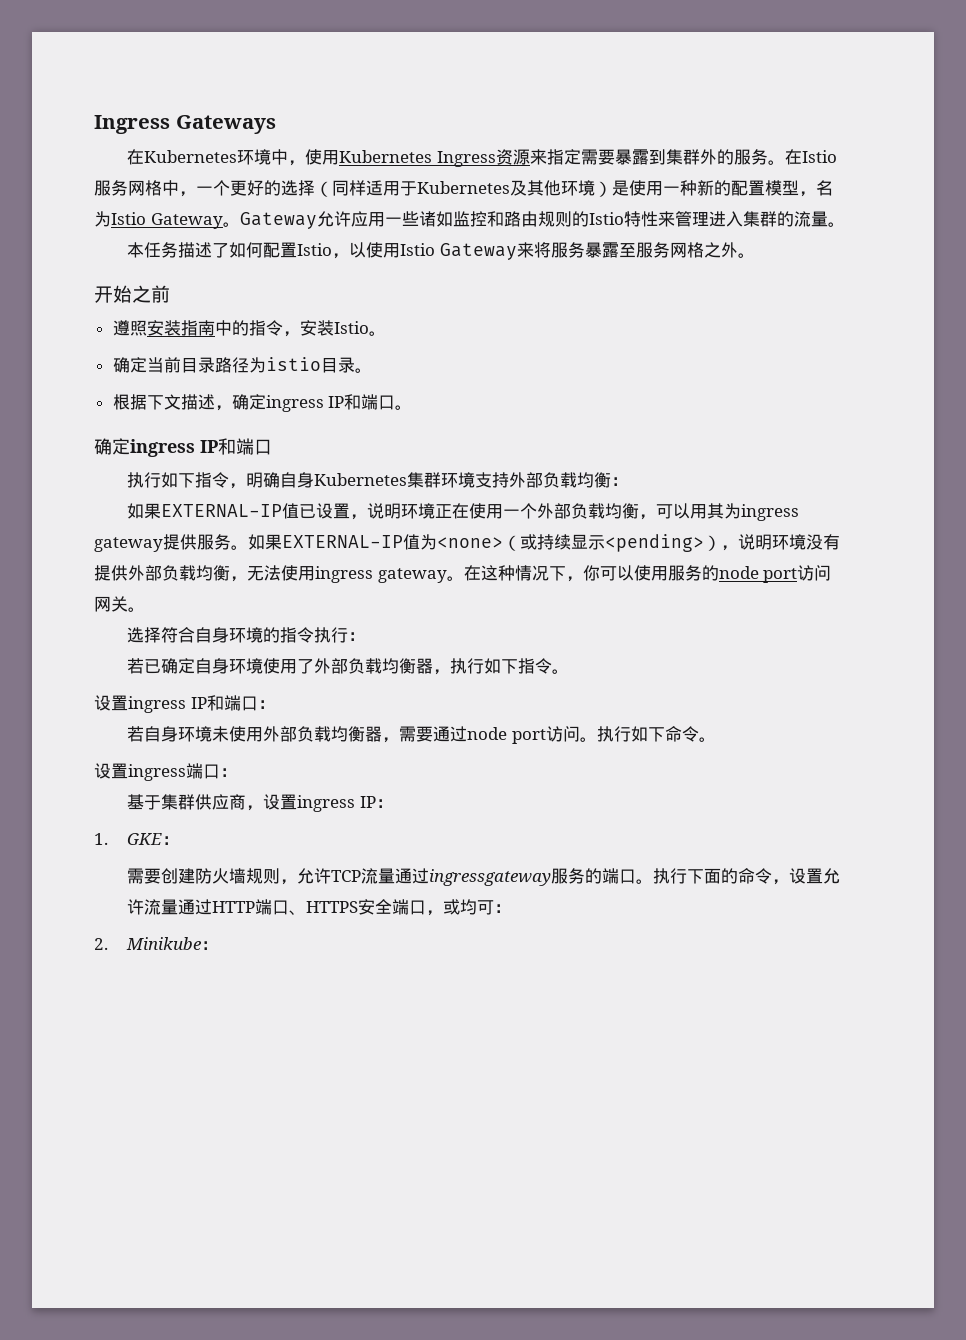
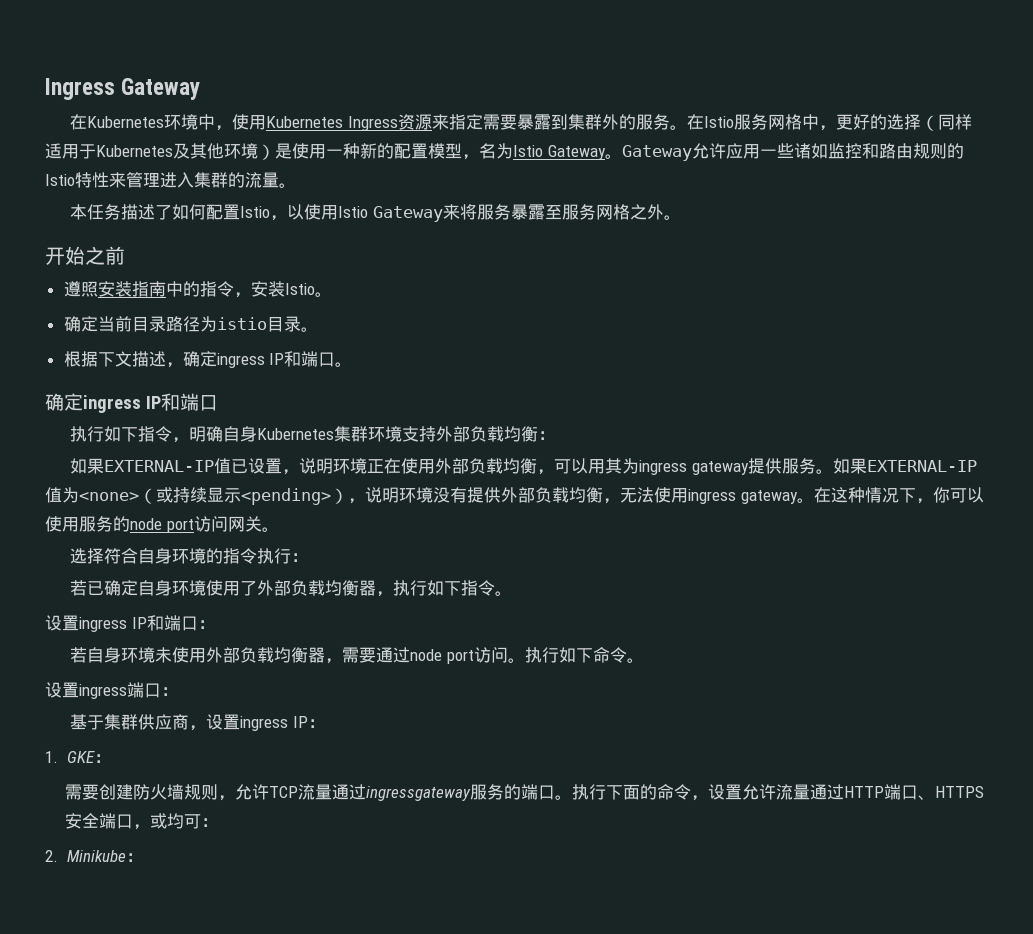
[94,115,276,134] Ingress Gateways -> [45,78,201,100] Ingress Gateway
[196,180,230,196] 一个 -> (836, 128) none
[503,503,538,519] 一个 -> (436, 466) none

